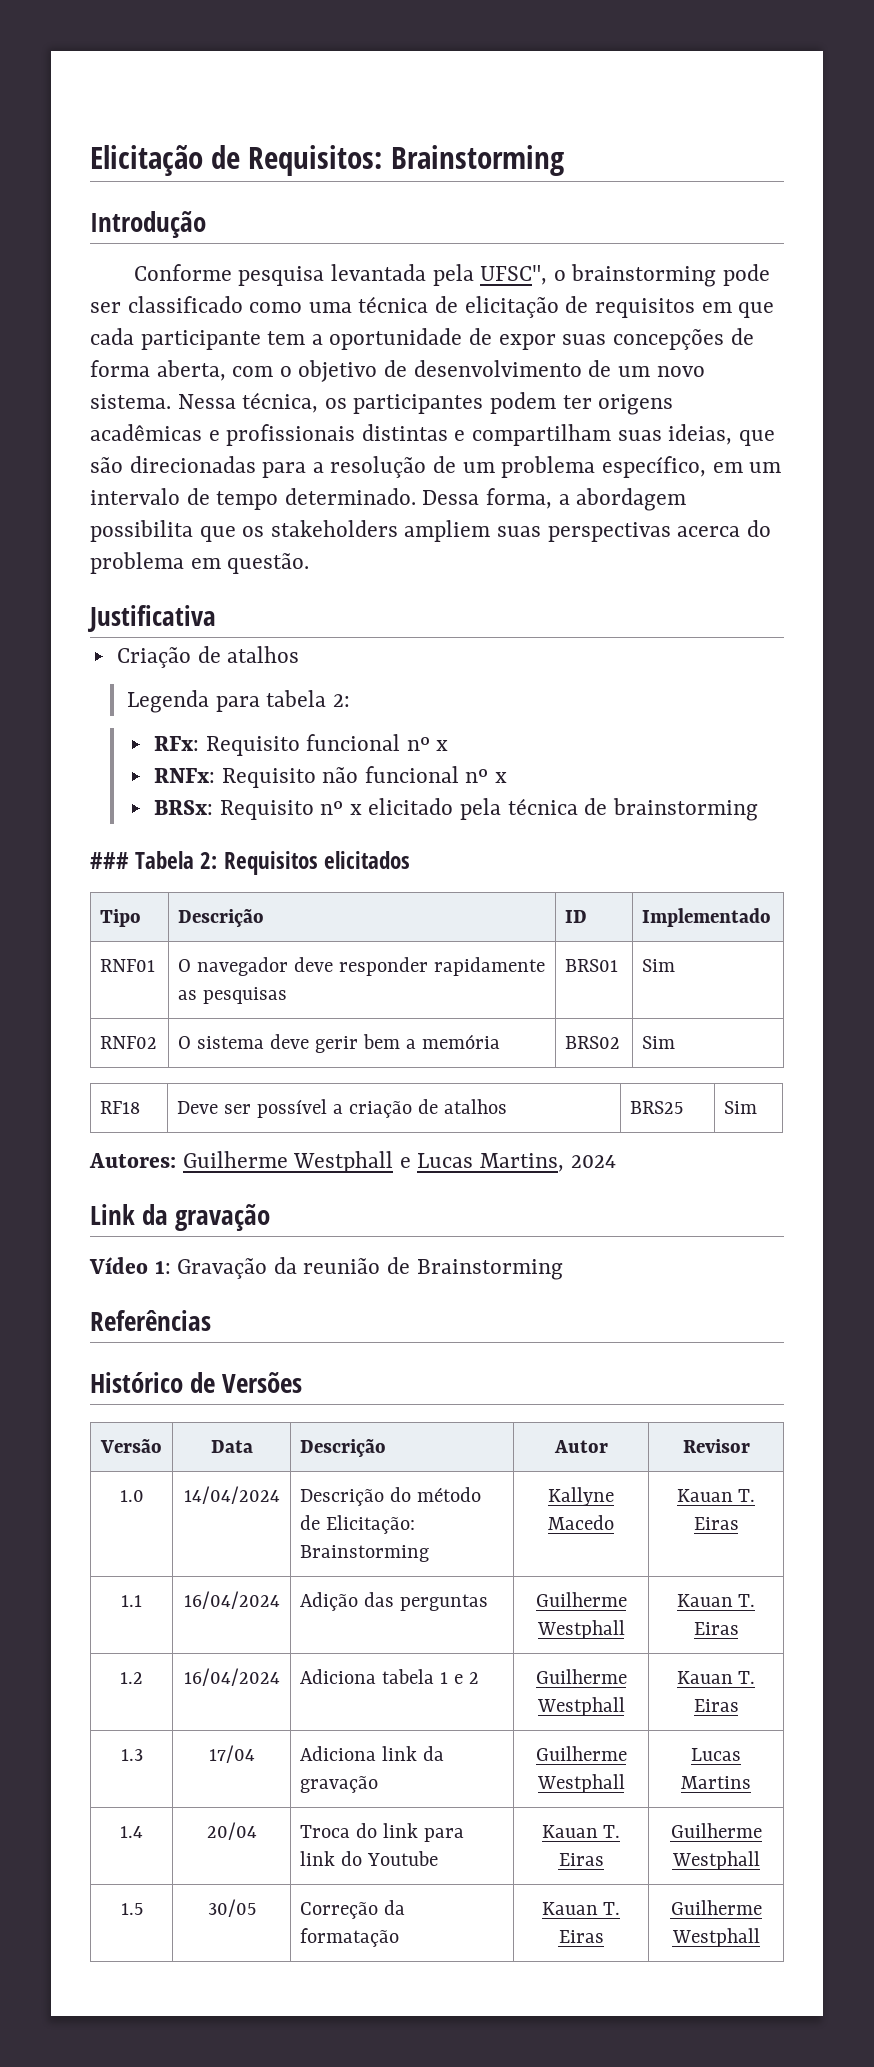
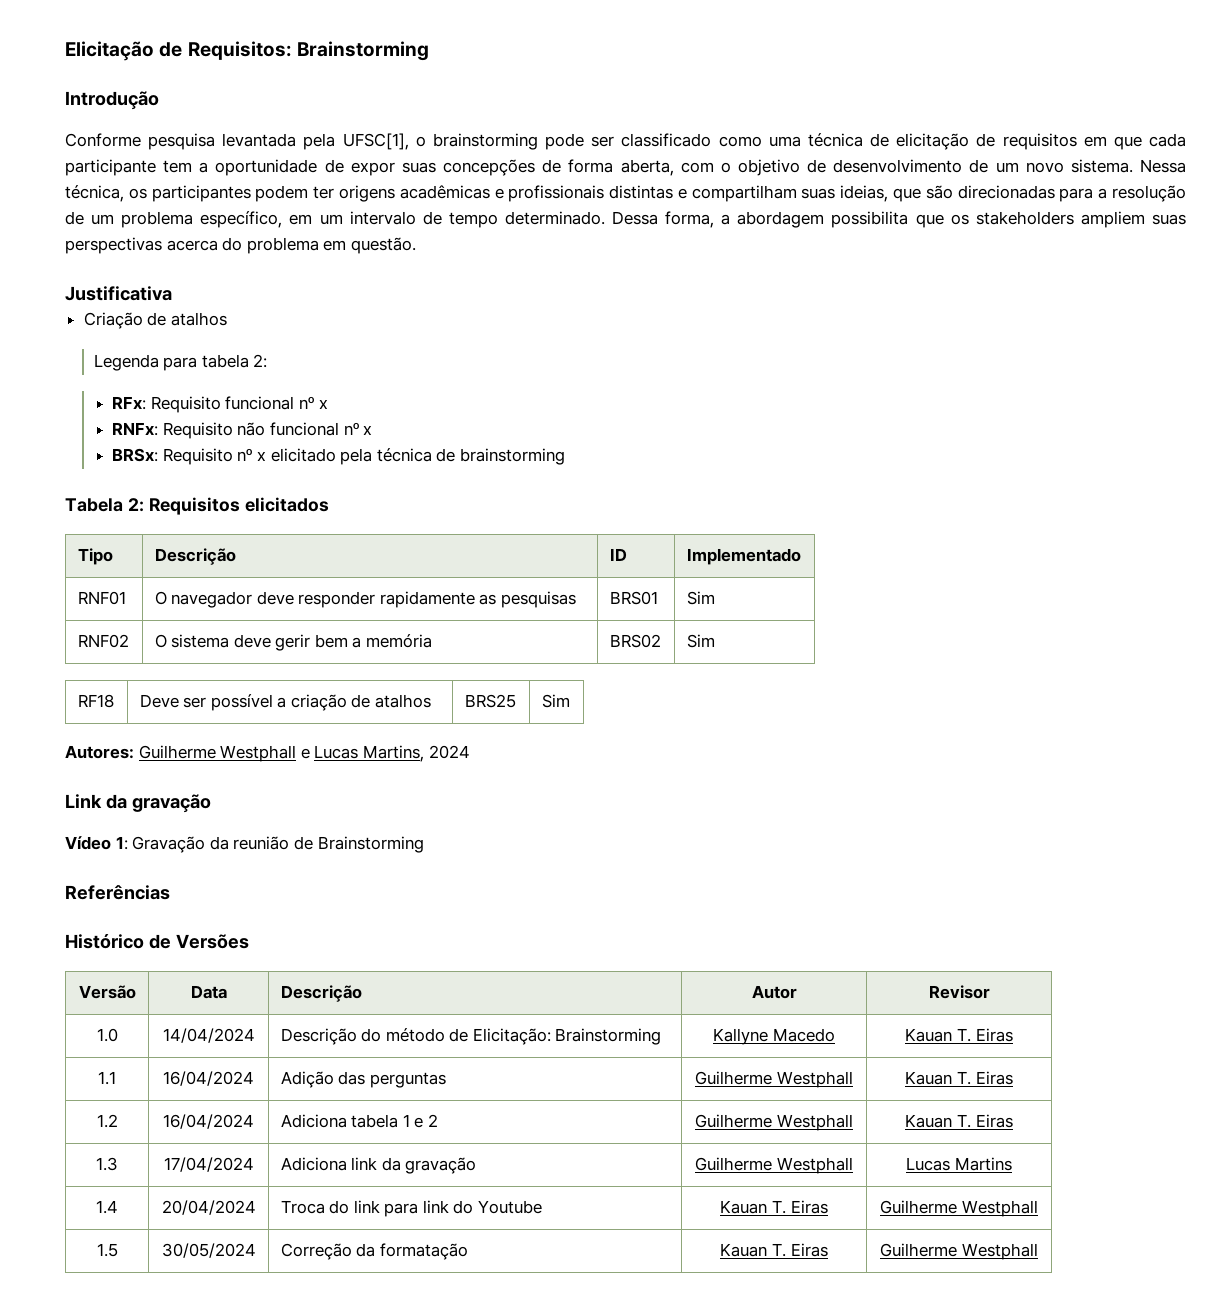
[480,265,548,285] UFSC", -> [342,133,409,150] UFSC[1],
[90,852,129,869] ### -> (566, 456) none
[208,1745,255,1763] 17/04 -> [163,1157,254,1172] 17/04/2024
[206,1822,257,1840] 20/04 -> [161,1200,256,1215] 20/04/2024
[207,1899,256,1917] 30/05 -> [161,1243,256,1258] 30/05/2024

